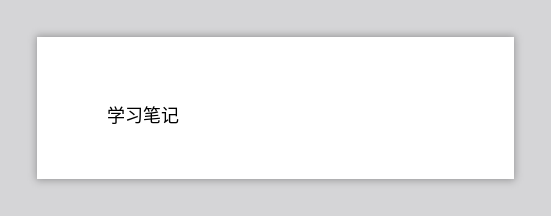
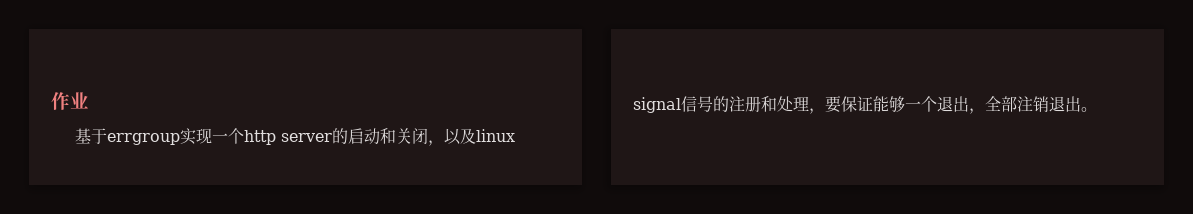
[107,106,179,124] 学习笔记 -> [51,92,89,110] [75,128,516,146] [633,96,1097,114] 作业 // 基于errgroup实现一个http server的启动和关闭，以及linux signal信号的注册和处理，要保证能够一个退出，全部注销退出。

